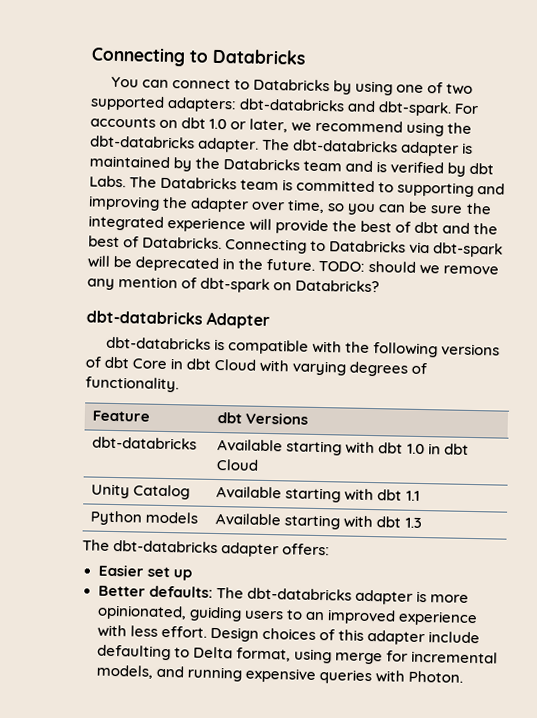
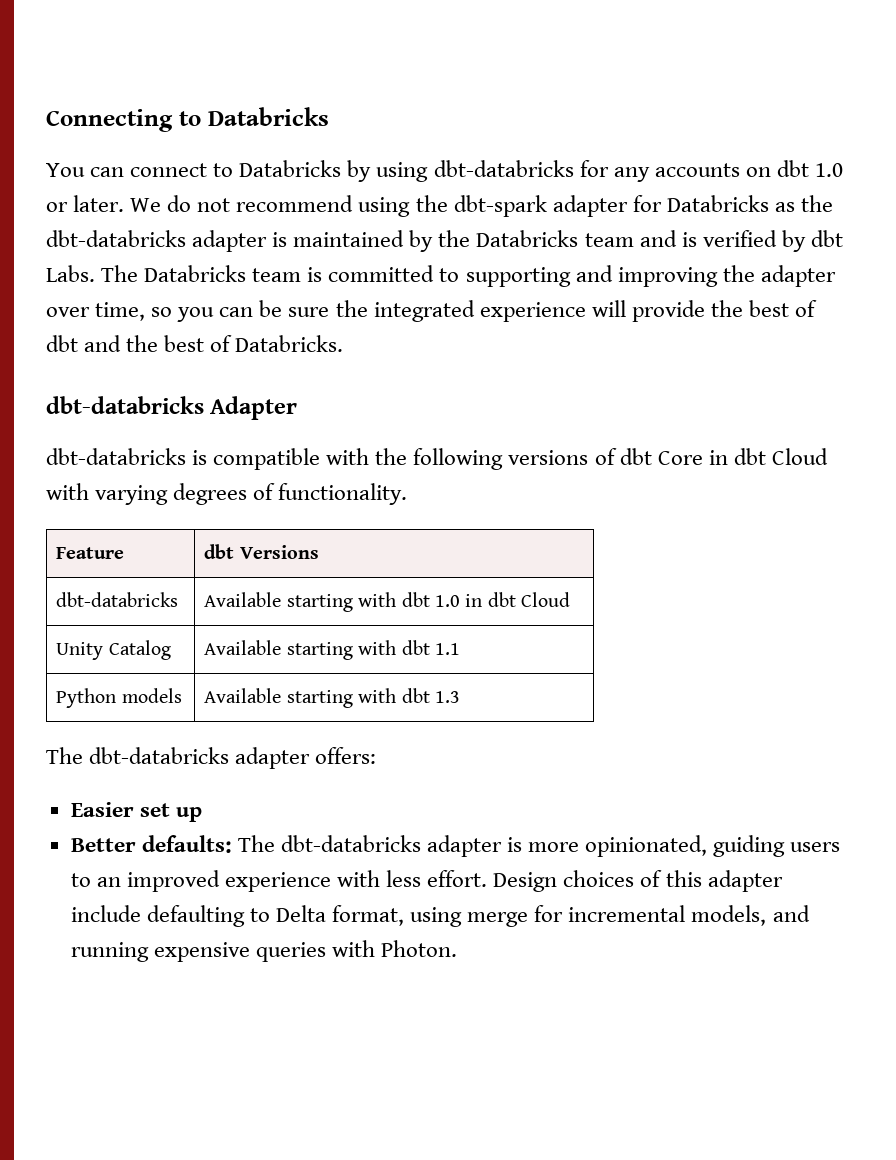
[396,82,474,95] [90,95,480,117] one of two supported adapters: dbt-databricks and dbt-spark. For -> [433,160,650,182] dbt-databricks for any
[249,118,473,137] [90,135,291,153] later, we recommend using the dbt-databricks adapter. The -> [73,195,833,217] later. We do not recommend using the dbt-spark adapter for Databricks as the
[225,238,504,258] [87,255,500,275] [87,276,381,294] Connecting to Databricks via dbt-spark will be deprecated in the future. TODO: should we remove any mention of dbt-spark on Databricks? -> (344, 343) none

